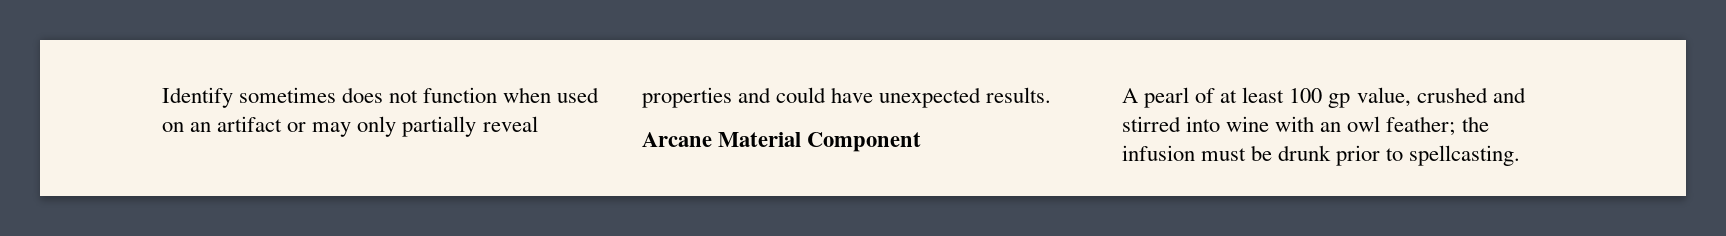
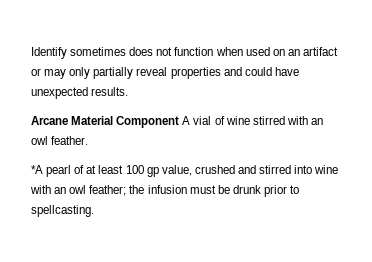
[1122,88,1138,103] // A -> [182,116,323,125] [31,136,89,145] [31,165,43,174] A vial of wine stirred with an owl feather. // *A

